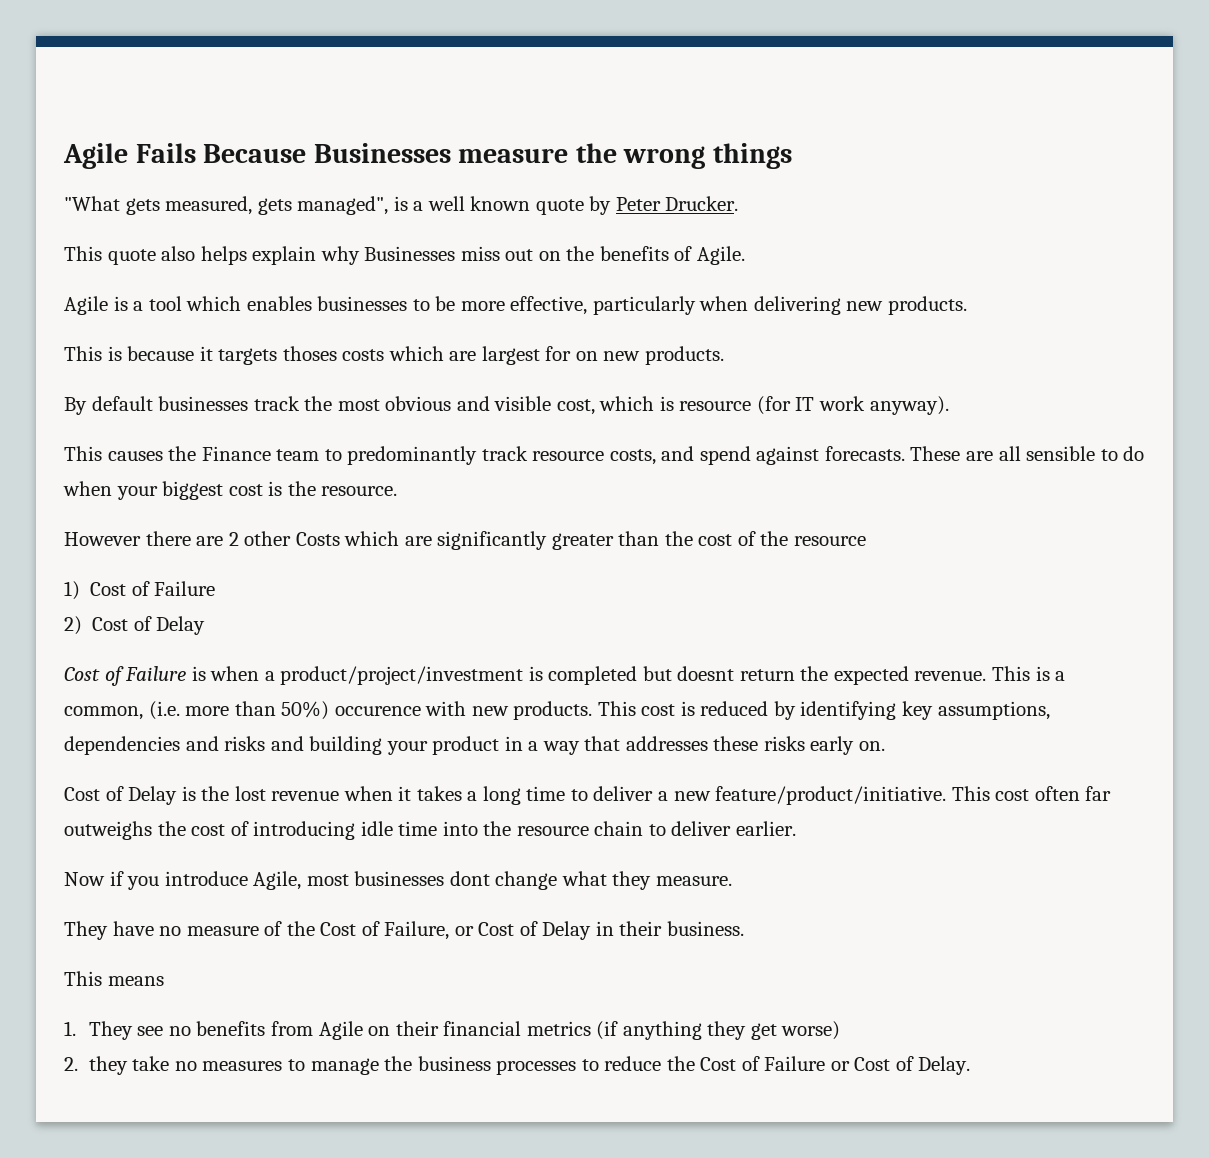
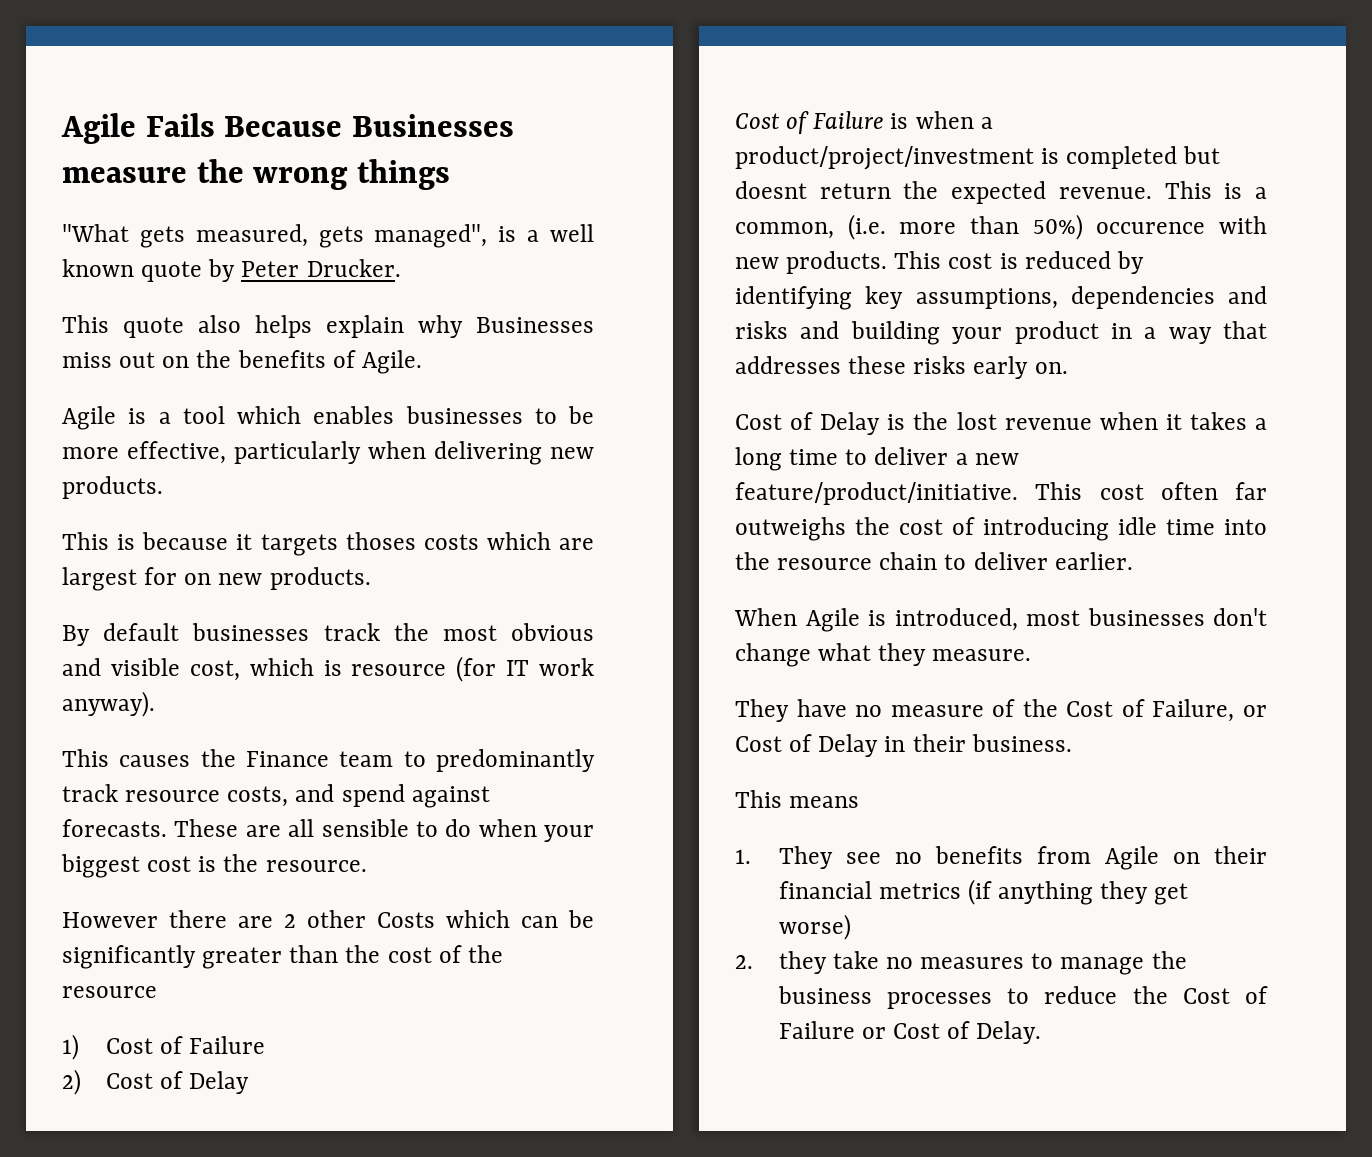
[404,536,432,546] are -> [521,910,594,928] can be
[64,871,302,890] Now if you introduce Agile, -> [734,608,1018,632] When Agile is introduced,
[449,871,490,886] dont -> [1213,608,1267,626] don't

